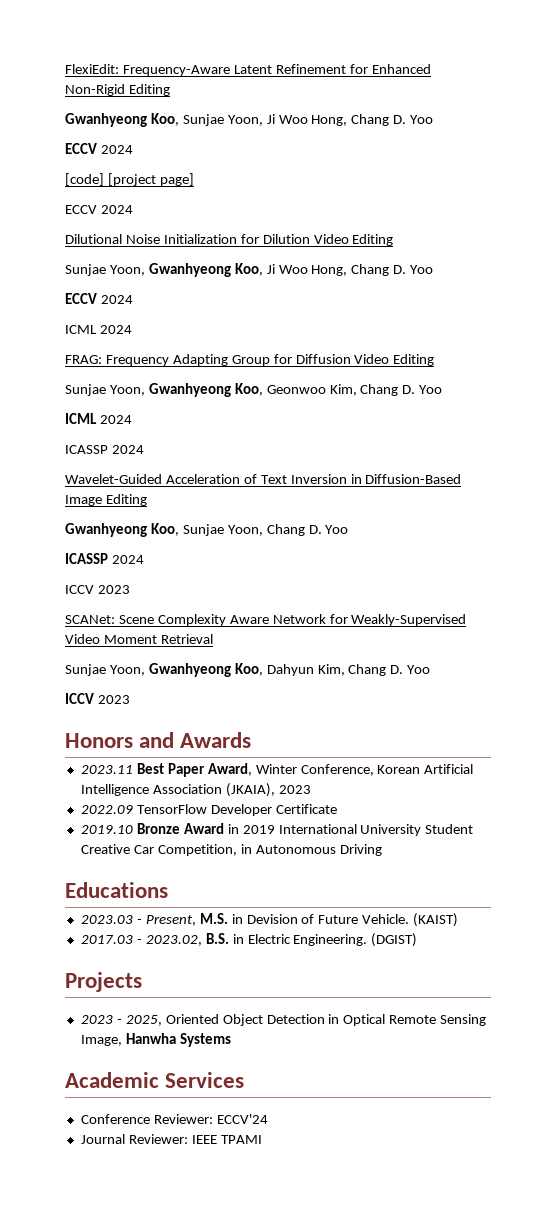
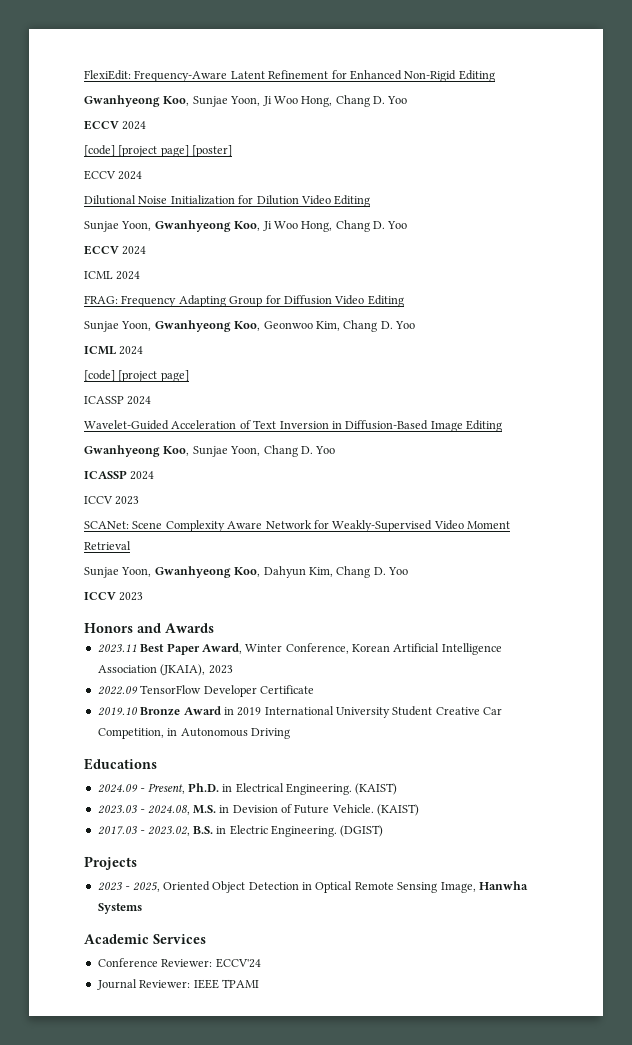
(194, 179) none -> [192,145,233,157] [poster]
(132, 419) none -> [84,370,189,382] // [code] [project page]
(168, 890) none -> [97,783,398,795] // 2024.09 - Present, Ph.D. in Electrical Engineering. (KAIST)
[145,915,196,926] Present, -> [147,805,190,815] 2024.08,

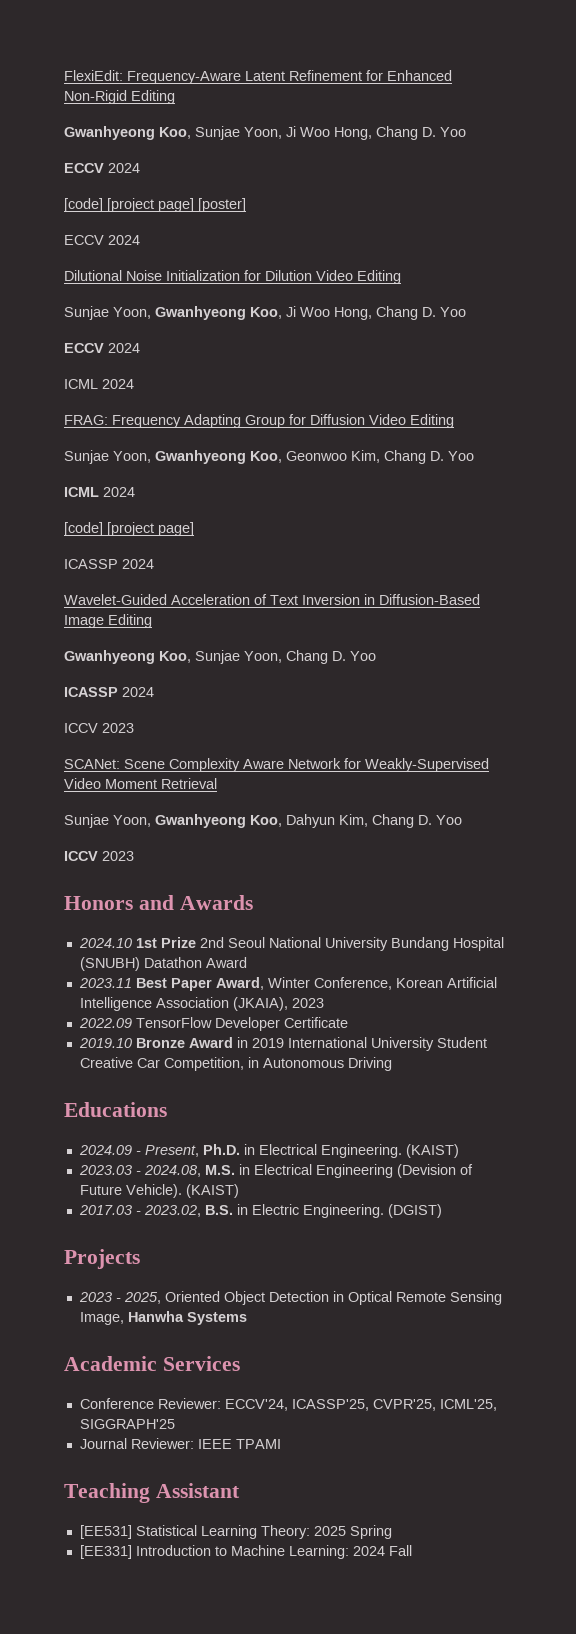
(214, 628) none -> [78,937,504,951] [79,957,247,971] // 2024.10 1st Prize 2nd Seoul National University Bundang Hospital (SNUBH) Datathon Award
[232,805,278,813] Devision -> [253,1164,456,1178] Electrical Engineering (Devision
[331,804,374,813] Vehicle. -> [125,1184,182,1198] Vehicle).
[215,958,261,968] ECCV'24 -> [224,1399,497,1411] [79,1419,175,1429] ECCV'24, ICASSP'25, CVPR'25, ICML'25, SIGGRAPH'25
(259, 983) none -> [64,1483,240,1503] [79,1525,392,1539] [79,1545,412,1559] // Teaching Assistant // [EE531] Statistical Learning Theory: 2025 Spring // [EE331] Introduction to Machine Learning: 2024 Fall

